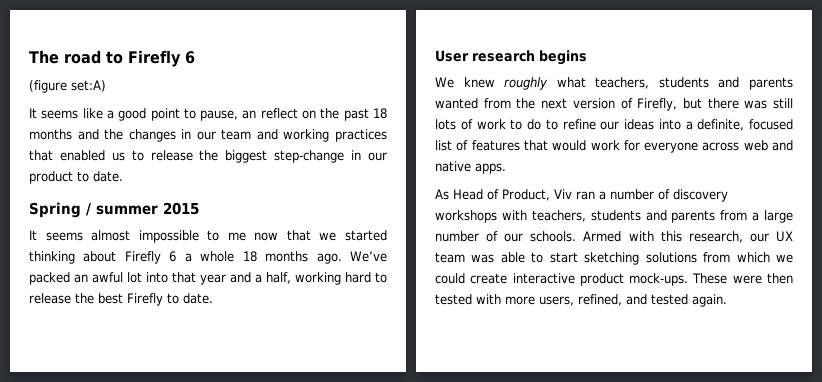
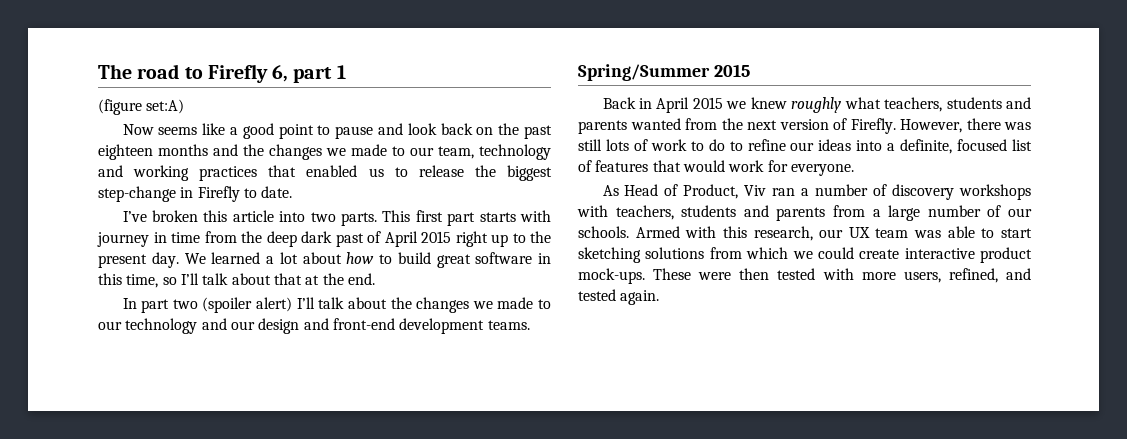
[185,51,195,64] 6 -> [272,65,346,83] 6, part 1
[29,108,37,118] It -> [122,124,154,135] Now
[200,108,298,121] pause, an reflect -> [335,123,473,139] pause and look back
[373,108,388,119] 18 -> [98,144,153,160] eighteen
[181,129,252,140] in our team -> [326,144,551,160] we made to our team, technology
[368,152,387,161] [29,171,123,184] [29,202,199,218] [29,230,387,243] [29,251,388,264] [29,272,387,285] [29,293,213,306] [435,50,587,65] [435,77,454,88] our product to date. // Spring / summer 2015 // It seems almost impossible to me now that we started thinking about Firefly 6 a whole 18 months ago. We’ve packed an awful lot into that year and a half, working hard to release the best Firefly to date. // User research begins // We -> [197,186,293,202] [122,210,551,226] [97,231,551,247] [98,252,551,268] [98,273,375,288] [122,297,551,313] [98,318,530,334] [578,64,750,81] [602,97,747,113] Firefly to date. // I’ve broken this article into two parts. This first part starts with journey in time from the deep dark past of April 2015 right up to the present day. We learned a lot about how to build great software in this time, so I’ll talk about that at the end. // In part two (spoiler alert) I’ll talk about the changes we made to our technology and our design and front-end development teams. // Spring/Summer 2015 // Back in April 2015 we
[637,98,702,111] Firefly, but -> [850,118,962,134] Firefly. However,
[644,140,793,153] [435,161,506,174] everyone across web and native apps. -> [790,164,854,176] everyone.

